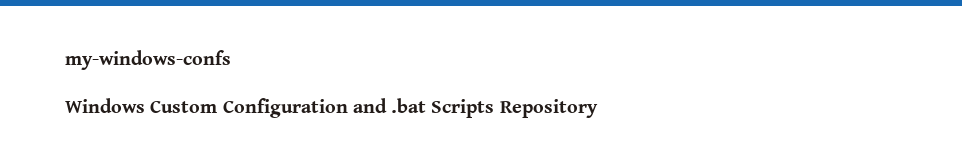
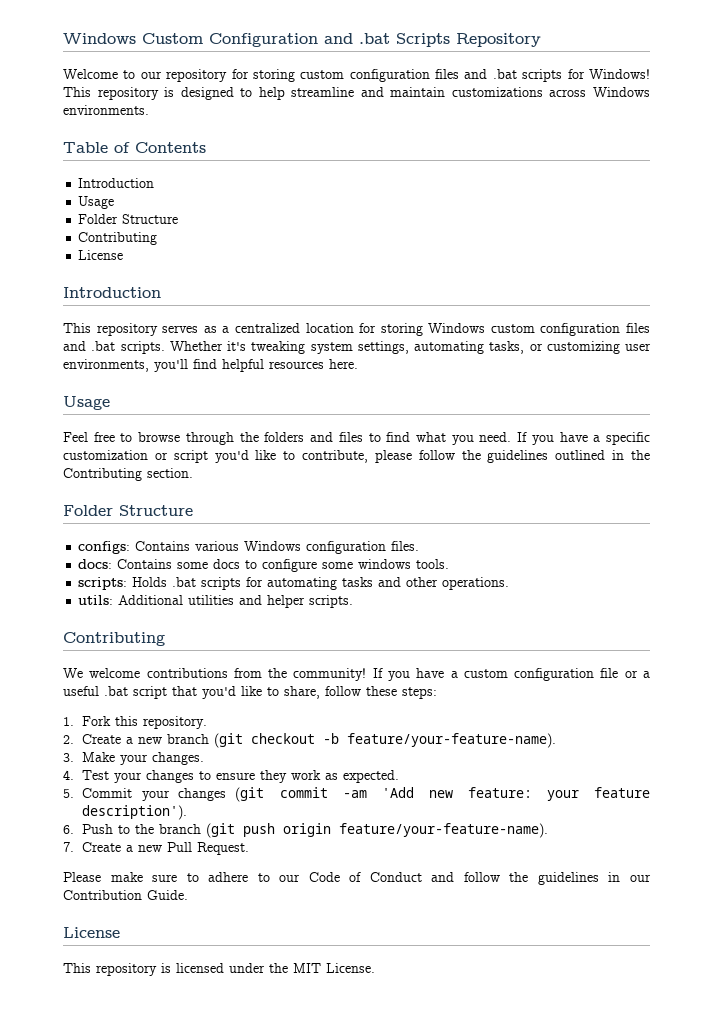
[65,50,231,70] my-windows-confs // -> (63, 38) none
(598, 108) none -> [63,69,650,82] [63,87,650,100] [63,105,149,115] [63,142,206,153] [78,178,155,188] [78,196,115,209] [78,214,179,224] [78,232,158,245] [78,250,124,260] [63,287,161,298] [63,323,650,336] [63,341,651,354] [63,359,358,372] [63,396,110,410] [63,432,650,445] [63,450,650,463] [63,468,193,481] [63,505,193,516] [78,541,420,554] [78,559,450,572] [78,577,510,590] [78,595,354,608] [63,632,165,646] [63,668,651,681] [63,686,437,699] [63,716,208,729] [63,733,557,748] [63,752,205,765] [63,770,400,783] [63,787,650,802] [82,805,188,820] [63,823,549,838] [63,842,250,855] [63,872,652,885] [63,890,188,900] [63,927,120,938] [63,963,375,976] // Welcome to our repository for storing custom configuration files and .bat scripts for Windows! This repository is designed to help streamline and maintain customizations across Windows environments. // Table of Contents // Introduction // Usage // Folder Structure // Contributing // License // Introduction // This repository serves as a centralized location for storing Windows custom configuration files and .bat scripts. Whether it's tweaking system settings, automating tasks, or customizing user environments, you'll find helpful resources here. // Usage // Feel free to browse through the folders and files to find what you need. If you have a specific customization or script you'd like to contribute, please follow the guidelines outlined in the Contributing section. // Folder Structure // configs: Contains various Windows configuration files. // docs: Contains some docs to configure some windows tools. // scripts: Holds .bat scripts for automating tasks and other operations. // utils: Additional utilities and helper scripts. // Contributing // We welcome contributions from the community! If you have a custom configuration file or a useful .bat script that you'd like to share, follow these steps: // 1. Fork this repository. // 2. Create a new branch (git checkout -b feature/your-feature-name). // 3. Make your changes. // 4. Test your changes to ensure they work as expected. // 5. Commit your changes (git commit -am 'Add new feature: your feature description'). // 6. Push to the branch (git push origin feature/your-feature-name). // 7. Create a new Pull Request. // Please make sure to adhere to our Code of Conduct and follow the guidelines in our Contribution Guide. // License // This repository is licensed under the MIT License.

